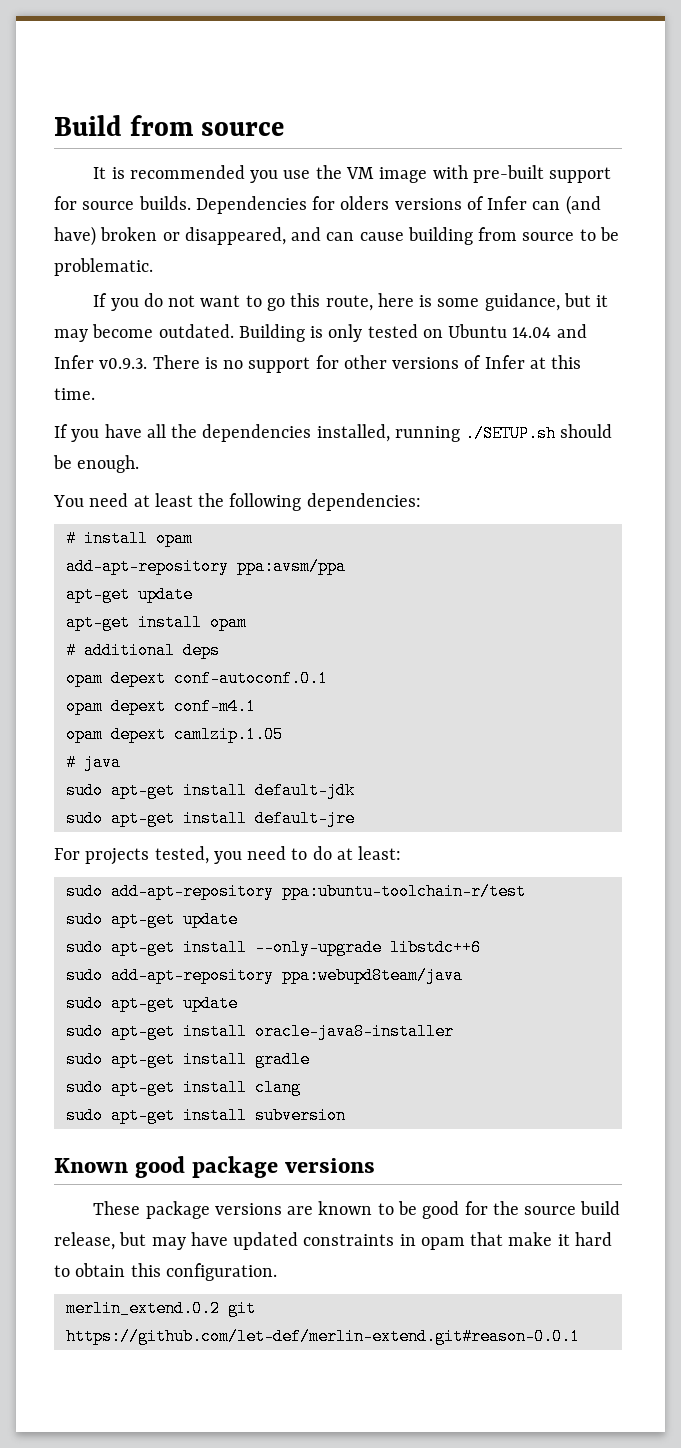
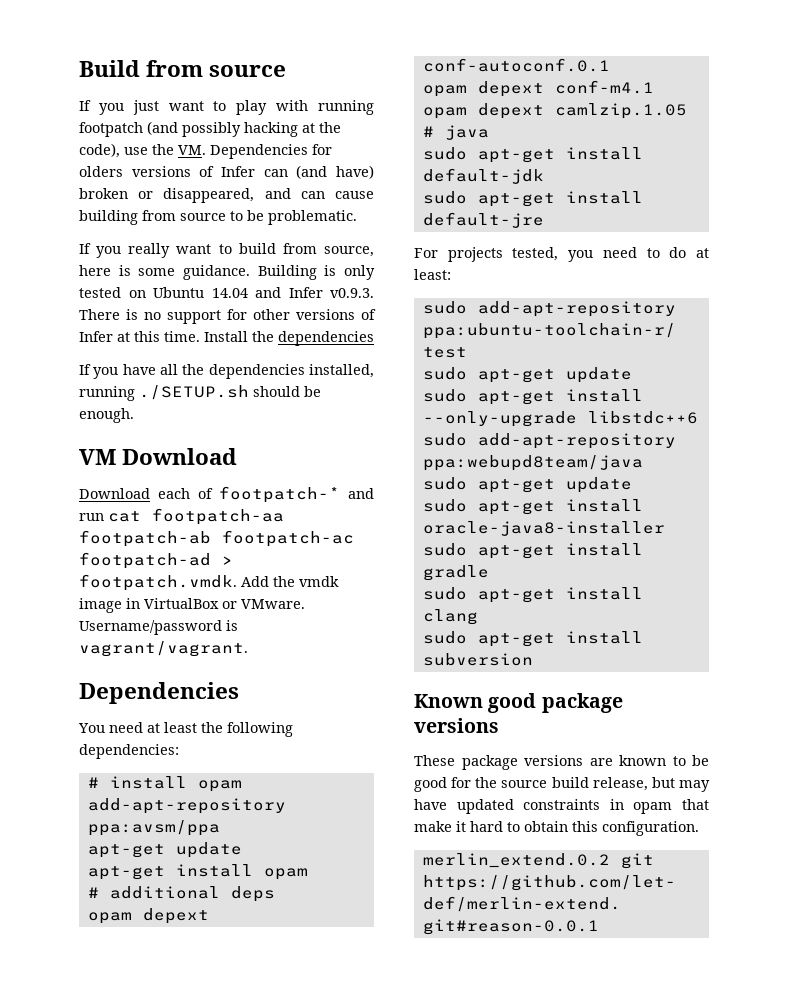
[93,165,612,183] [54,196,191,210] It is recommended you use the VM image with pre-built support for source builds. -> [79,100,374,115] [79,121,341,137] [79,143,206,158] If you just want to play with running footpatch (and possibly hacking at the code), use the VM.
[143,293,609,311] [54,324,234,342] do not want to go this route, here is some guidance, but it may become outdated. -> [128,243,374,258] [79,265,250,280] really want to build from source, here is some guidance.
(95, 394) none -> [204,331,374,346] Install the dependencies
(140, 464) none -> [79,448,238,465] [79,486,374,503] [79,508,284,525] [79,530,354,547] [79,552,233,569] [79,574,339,591] [79,598,305,613] [79,620,238,635] [79,641,248,657] [79,682,239,704] // VM Download // Download each of footpatch-* and run cat footpatch-aa footpatch-ab footpatch-ac footpatch-ad > footpatch.vmdk. Add the vmdk image in VirtualBox or VMware. Username/password is vagrant/vagrant. // Dependencies

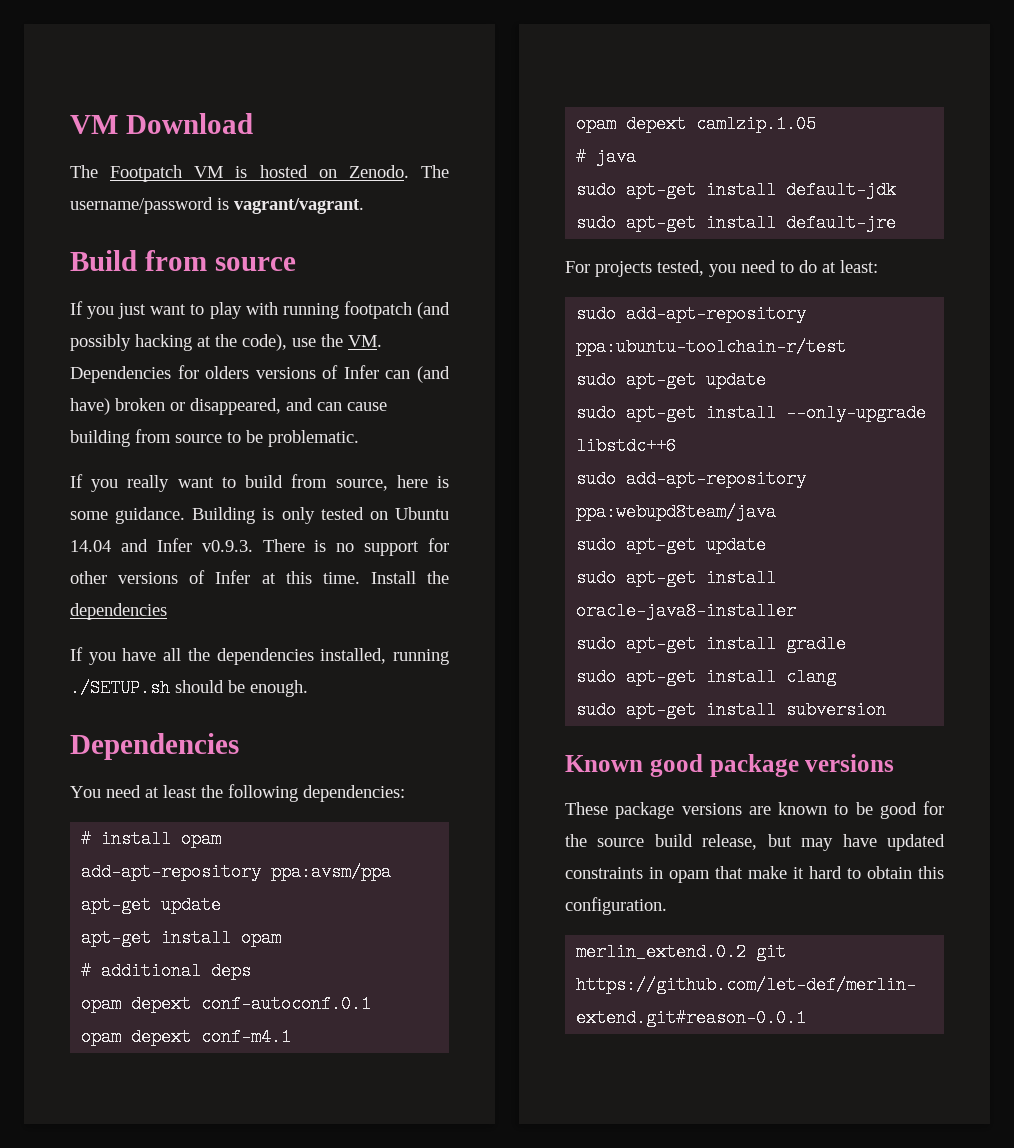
(79, 68) none -> [70,113,253,134] [70,165,449,182] [70,197,364,214] VM Download // The Footpatch VM is hosted on Zenodo. The username/password is vagrant/vagrant. //
[79,448,238,465] [79,486,374,503] [79,508,284,525] [79,530,354,547] [79,552,233,569] [79,574,339,591] [79,598,305,613] [79,620,238,635] [79,641,248,657] // VM Download // Download each of footpatch-* and run cat footpatch-aa footpatch-ab footpatch-ac footpatch-ad > footpatch.vmdk. Add the vmdk image in VirtualBox or VMware. Username/password is vagrant/vagrant. -> (308, 688) none

